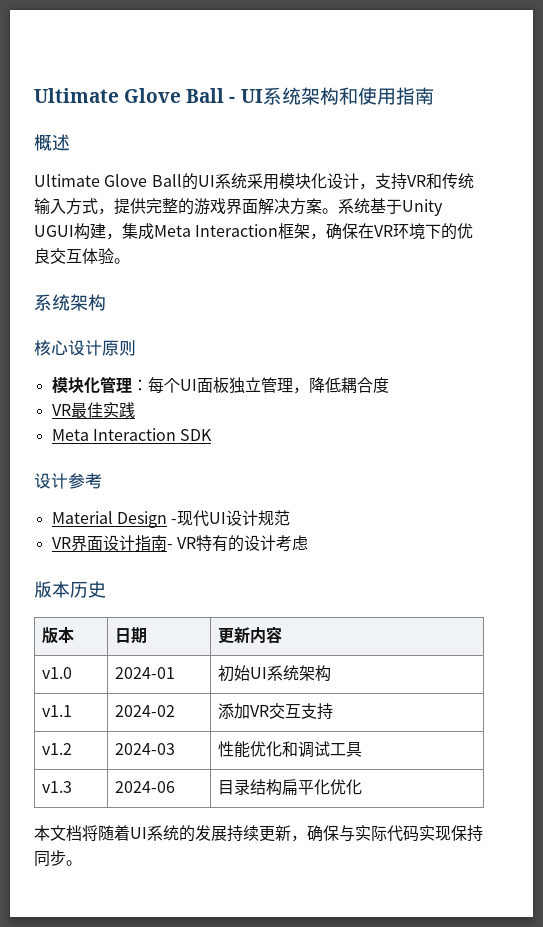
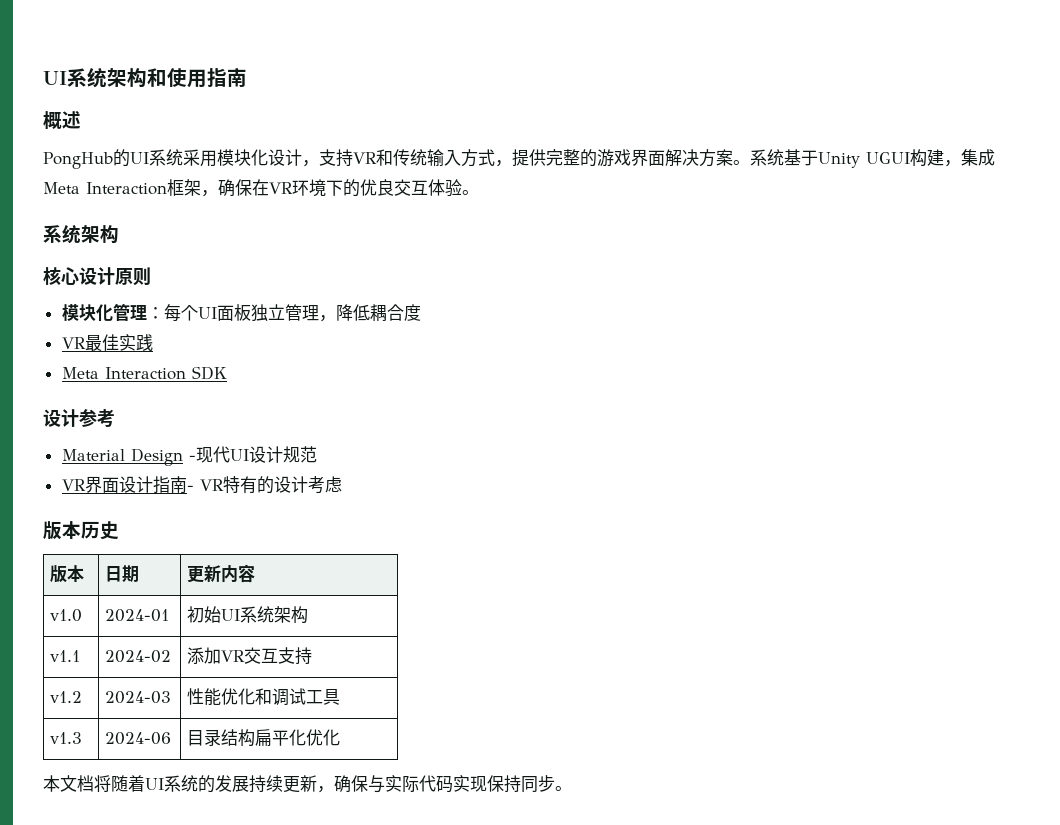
[34,88,236,103] Ultimate Glove Ball - -> (43, 78) none
[34,174,182,187] Ultimate Glove Ball -> [43,152,113,169] PongHub

